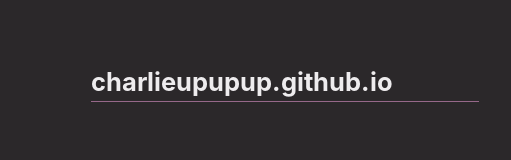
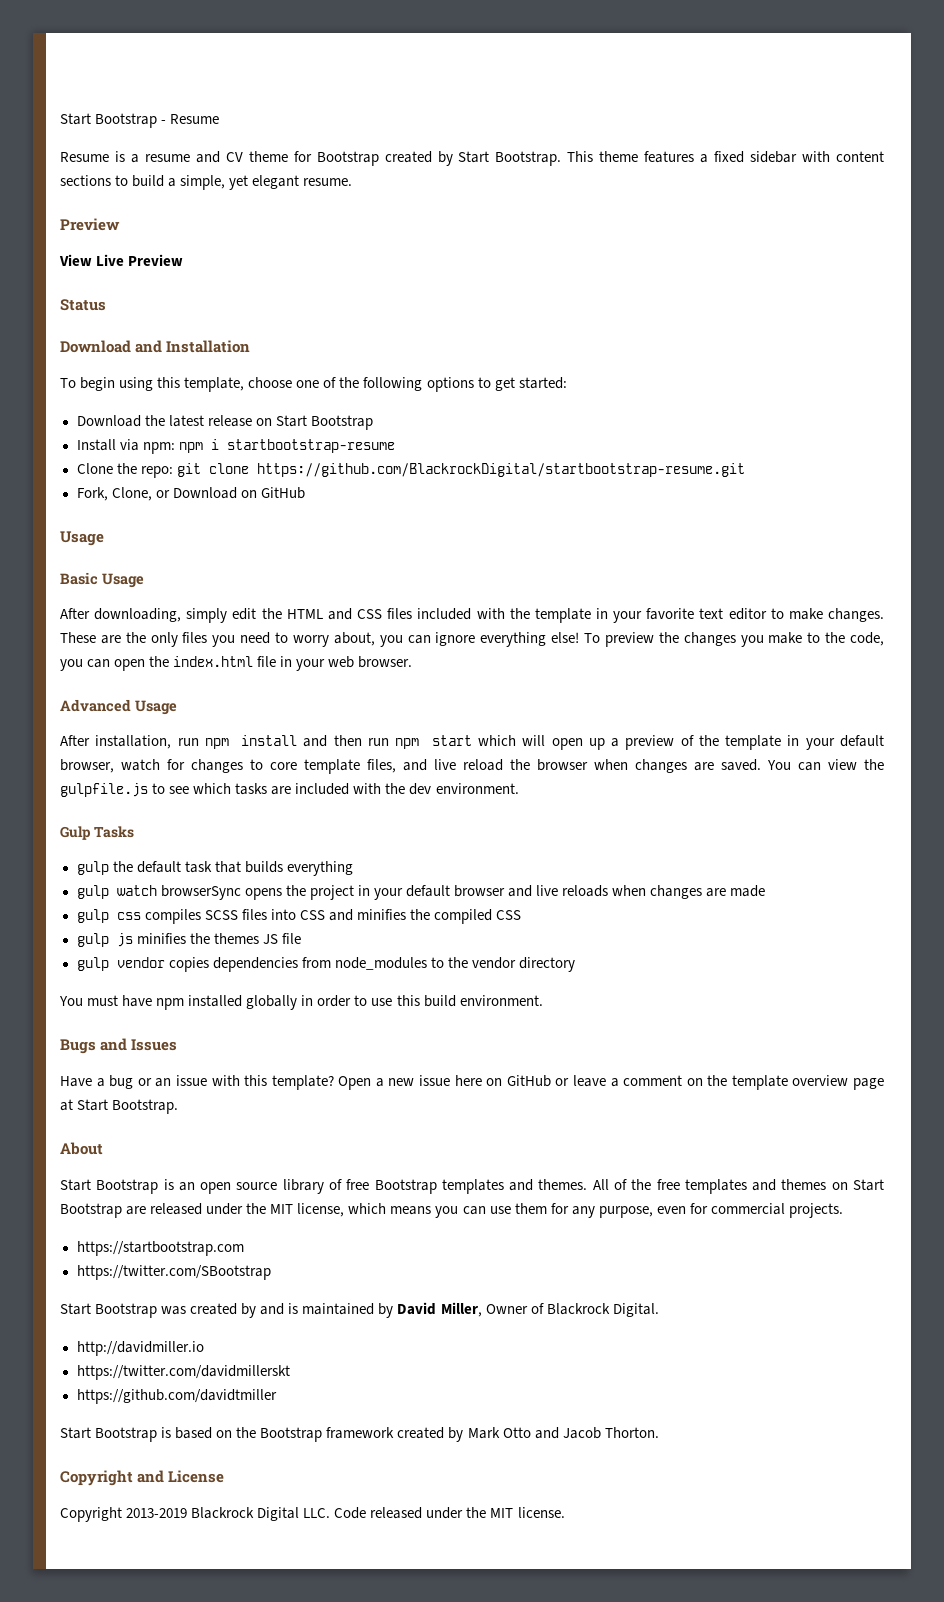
[91,71,393,97] charlieupupup.github.io -> [60,113,220,128] [60,151,885,166] [60,175,353,190] [60,218,120,231] [59,254,184,266] [60,299,106,311] [60,340,251,353] [60,377,567,392] [76,415,373,430] [76,439,395,454] [76,463,745,478] [76,487,305,501] [60,531,104,546] [60,572,144,588] [60,608,884,623] [60,632,884,647] [60,656,413,671] [60,699,177,715] [60,735,884,750] [60,759,884,774] [60,783,519,797] [60,826,134,840] [76,861,353,876] [76,885,766,900] [76,909,522,924] [76,933,301,947] [76,957,575,972] [59,995,543,1010] [60,1038,178,1054] [60,1075,885,1090] [60,1099,179,1114] [60,1142,103,1155] [60,1179,885,1194] [60,1203,843,1218] [76,1241,244,1256] [76,1265,271,1280] [60,1302,659,1318] [76,1341,204,1356] [76,1365,290,1380] [76,1389,277,1404] [60,1427,659,1442] [60,1470,225,1486] [60,1507,565,1522] Start Bootstrap - Resume // Resume is a resume and CV theme for Bootstrap created by Start Bootstrap. This theme features a fixed sidebar with content sections to build a simple, yet elegant resume. // Preview // View Live Preview // Status // Download and Installation // To begin using this template, choose one of the following options to get started: // Download the latest release on Start Bootstrap // Install via npm: npm i startbootstrap-resume // Clone the repo: git clone https://github.com/BlackrockDigital/startbootstrap-resume.git // Fork, Clone, or Download on GitHub // Usage // Basic Usage // After downloading, simply edit the HTML and CSS files included with the template in your favorite text editor to make changes. These are the only files you need to worry about, you can ignore everything else! To preview the changes you make to the code, you can open the index.html file in your web browser. // Advanced Usage // After installation, run npm install and then run npm start which will open up a preview of the template in your default browser, watch for changes to core template files, and live reload the browser when changes are saved. You can view the gulpfile.js to see which tasks are included with the dev environment. // Gulp Tasks // gulp the default task that builds everything // gulp watch browserSync opens the project in your default browser and live reloads when changes are made // gulp css compiles SCSS files into CSS and minifies the compiled CSS // gulp js minifies the themes JS file // gulp vendor copies dependencies from node_modules to the vendor directory // You must have npm installed globally in order to use this build environment. // Bugs and Issues // Have a bug or an issue with this template? Open a new issue here on GitHub or leave a comment on the template overview page at Start Bootstrap. // About // Start Bootstrap is an open source library of free Bootstrap templates and themes. All of the free templates and themes on Start Bootstrap are released under the MIT license, which means you can use them for any purpose, even for commercial projects. // https://startbootstrap.com // https://twitter.com/SBootstrap // Start Bootstrap was created by and is maintained by David Miller, Owner of Blackrock Digital. // http://davidmiller.io // https://twitter.com/davidmillerskt // https://github.com/davidtmiller // Start Bootstrap is based on the Bootstrap framework created by Mark Otto and Jacob Thorton. // Copyright and License // Copyright 2013-2019 Blackrock Digital LLC. Code released under the MIT license.

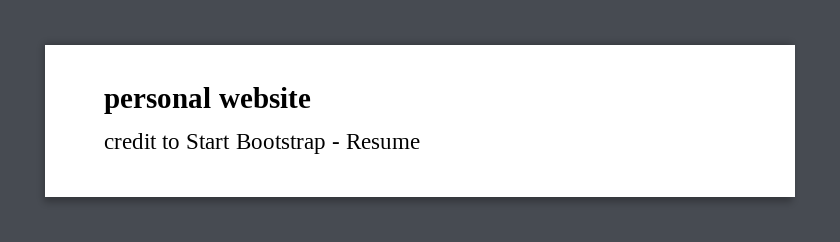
(60, 119) none -> [104,87,311,114] [104,133,181,149] personal website // credit to
[60,151,885,166] [60,175,353,190] [60,218,120,231] [59,254,184,266] [60,299,106,311] [60,340,251,353] [60,377,567,392] [76,415,373,430] [76,439,395,454] [76,463,745,478] [76,487,305,501] [60,531,104,546] [60,572,144,588] [60,608,884,623] [60,632,884,647] [60,656,413,671] [60,699,177,715] [60,735,884,750] [60,759,884,774] [60,783,519,797] [60,826,134,840] [76,861,353,876] [76,885,766,900] [76,909,522,924] [76,933,301,947] [76,957,575,972] [59,995,543,1010] [60,1038,178,1054] [60,1075,885,1090] [60,1099,179,1114] [60,1142,103,1155] [60,1179,885,1194] [60,1203,843,1218] [76,1241,244,1256] [76,1265,271,1280] [60,1302,659,1318] [76,1341,204,1356] [76,1365,290,1380] [76,1389,277,1404] [60,1427,659,1442] [60,1470,225,1486] [60,1507,565,1522] // Resume is a resume and CV theme for Bootstrap created by Start Bootstrap. This theme features a fixed sidebar with content sections to build a simple, yet elegant resume. // Preview // View Live Preview // Status // Download and Installation // To begin using this template, choose one of the following options to get started: // Download the latest release on Start Bootstrap // Install via npm: npm i startbootstrap-resume // Clone the repo: git clone https://github.com/BlackrockDigital/startbootstrap-resume.git // Fork, Clone, or Download on GitHub // Usage // Basic Usage // After downloading, simply edit the HTML and CSS files included with the template in your favorite text editor to make changes. These are the only files you need to worry about, you can ignore everything else! To preview the changes you make to the code, you can open the index.html file in your web browser. // Advanced Usage // After installation, run npm install and then run npm start which will open up a preview of the template in your default browser, watch for changes to core template files, and live reload the browser when changes are saved. You can view the gulpfile.js to see which tasks are included with the dev environment. // Gulp Tasks // gulp the default task that builds everything // gulp watch browserSync opens the project in your default browser and live reloads when changes are made // gulp css compiles SCSS files into CSS and minifies the compiled CSS // gulp js minifies the themes JS file // gulp vendor copies dependencies from node_modules to the vendor directory // You must have npm installed globally in order to use this build environment. // Bugs and Issues // Have a bug or an issue with this template? Open a new issue here on GitHub or leave a comment on the template overview page at Start Bootstrap. // About // Start Bootstrap is an open source library of free Bootstrap templates and themes. All of the free templates and themes on Start Bootstrap are released under the MIT license, which means you can use them for any purpose, even for commercial projects. // https://startbootstrap.com // https://twitter.com/SBootstrap // Start Bootstrap was created by and is maintained by David Miller, Owner of Blackrock Digital. // http://davidmiller.io // https://twitter.com/davidmillerskt // https://github.com/davidtmiller // Start Bootstrap is based on the Bootstrap framework created by Mark Otto and Jacob Thorton. // Copyright and License // Copyright 2013-2019 Blackrock Digital LLC. Code released under the MIT license. -> (421, 141) none

